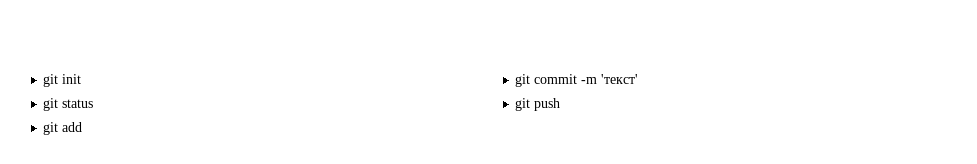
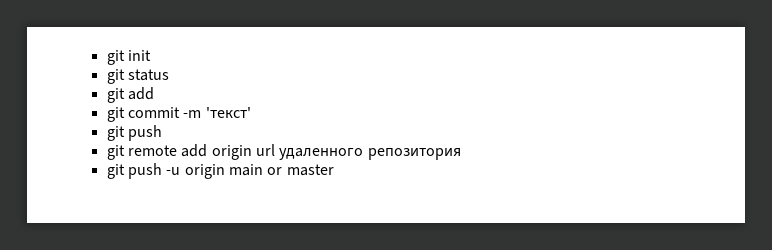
(561, 104) none -> [106,144,461,160] [106,163,334,179] // git remote add origin url удаленного репозитория // git push -u origin main or master

